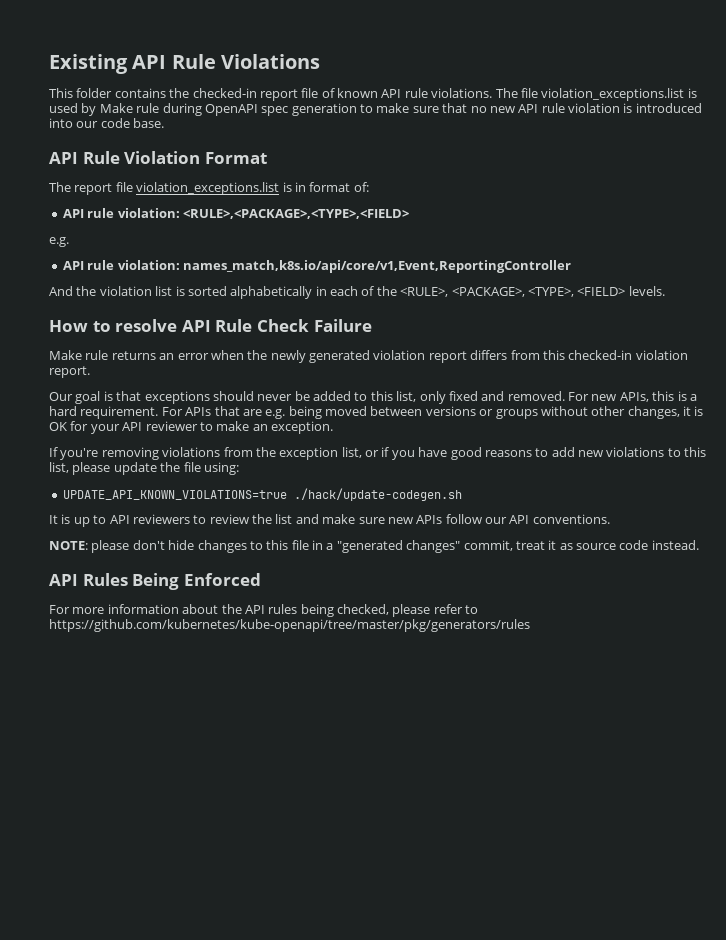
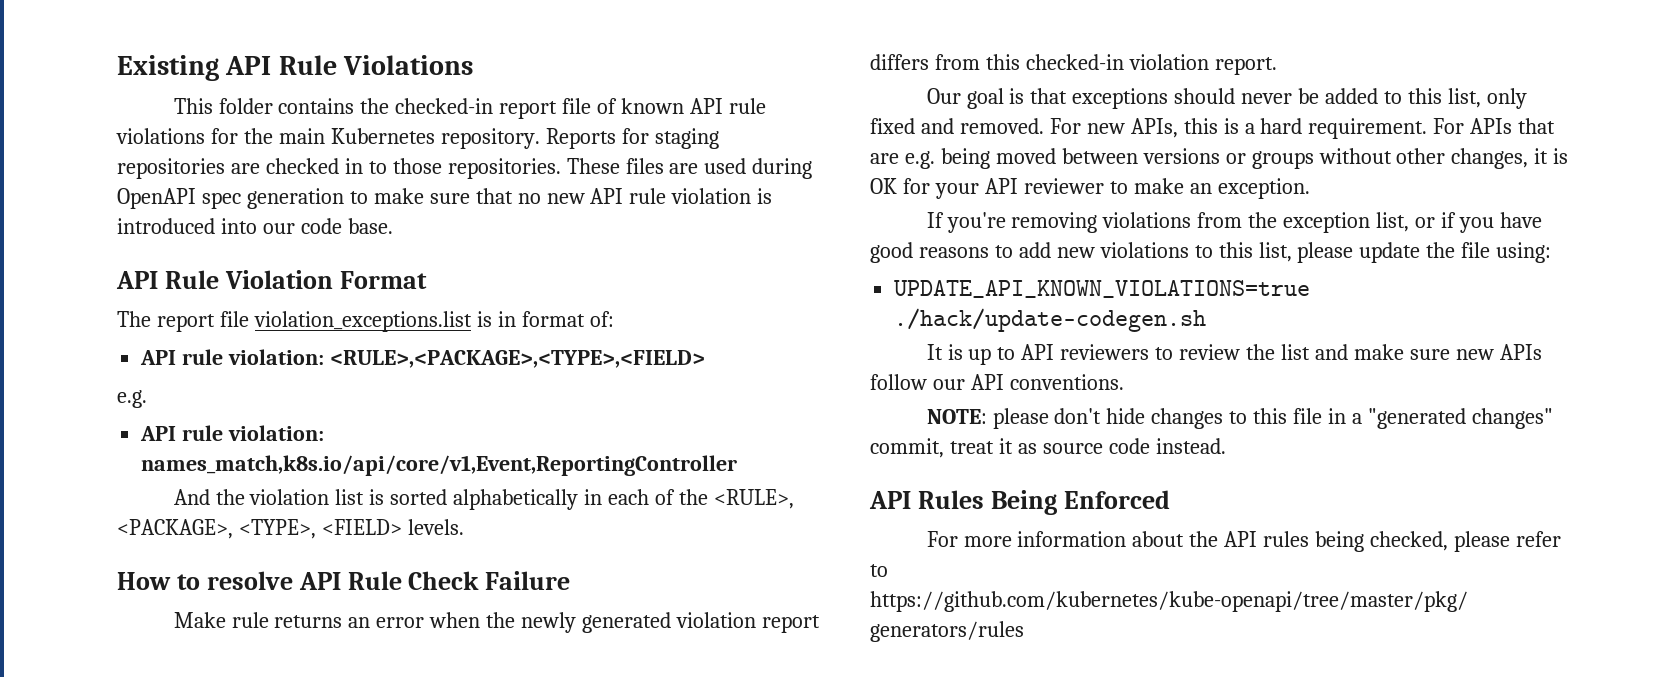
[431,88,697,101] [49,103,160,116] violations. The file violation_exceptions.list is used by Make rule -> [116,128,719,149] [117,158,747,179] violations for the main Kubernetes repository. Reports for staging repositories are checked in to those repositories. These files are used

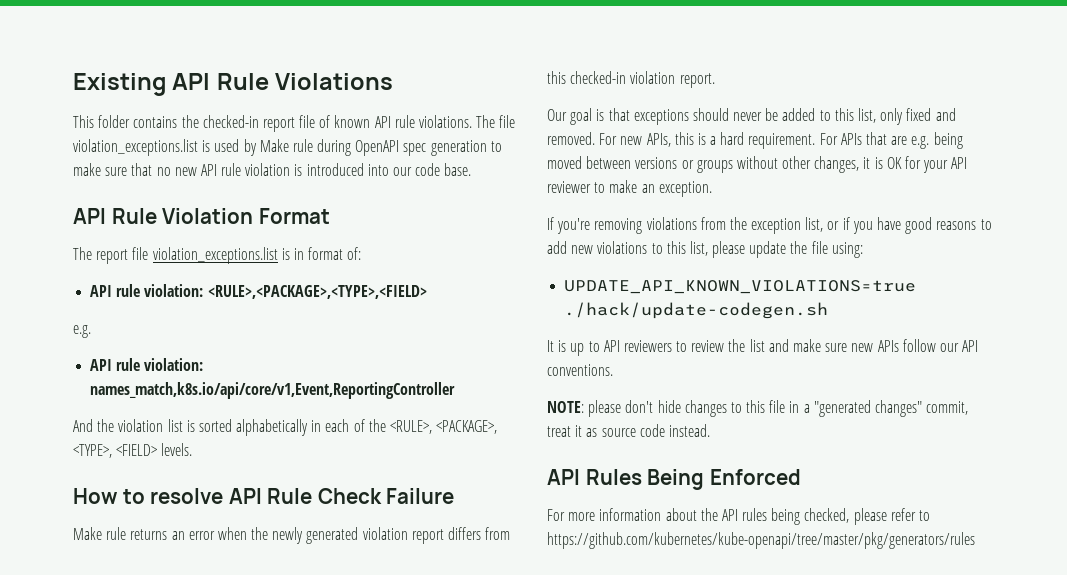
[116,128,719,149] [117,158,747,179] violations for the main Kubernetes repository. Reports for staging repositories are checked in to those repositories. These files are used -> [419,115,516,128] [73,139,313,156] violations. The file violation_exceptions.list is used by Make rule

